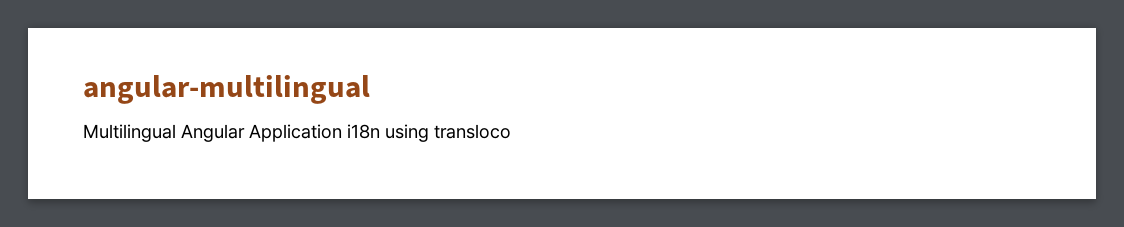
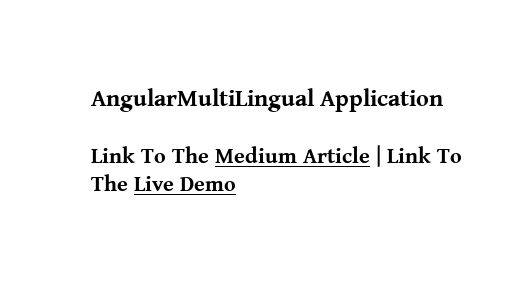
[83,75,370,104] [83,124,511,142] angular-multilingual // Multilingual Angular Application i18n using transloco -> [91,88,444,112] [91,145,462,167] [91,174,236,191] AngularMultiLingual Application // Link To The Medium Article | Link To The Live Demo

